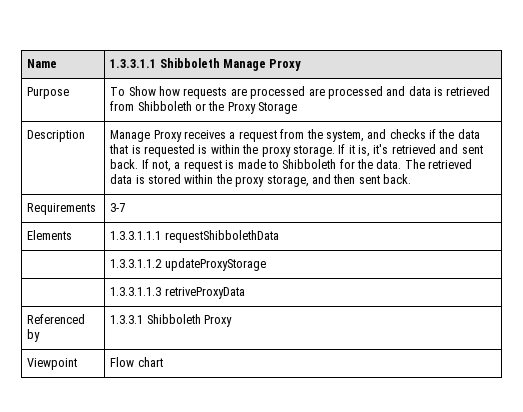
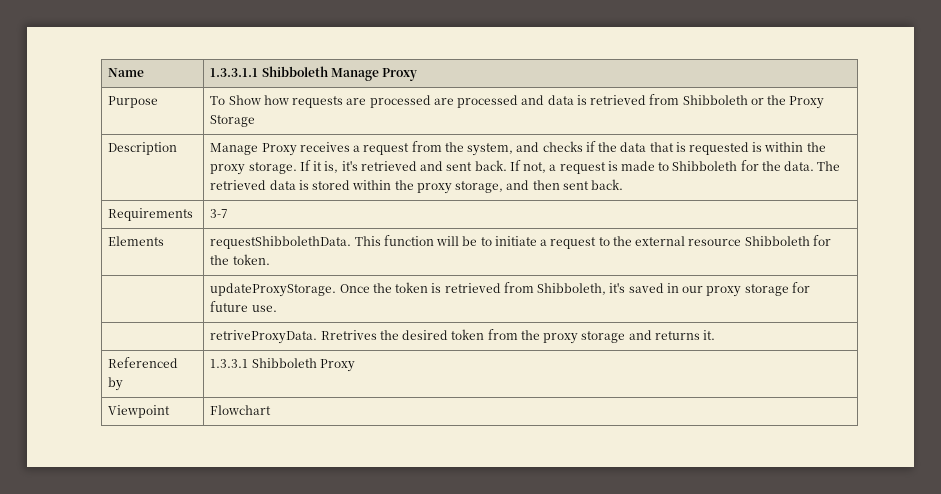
[110,230,279,243] [110,258,266,271] [110,287,245,299] 1.3.3.1.1.1 requestShibbolethData // | 1.3.3.1.1.2 updateProxyStorage // | 1.3.3.1.1.3 retriveProxyData -> [210,235,831,249] [210,254,270,265] [210,282,810,297] [210,301,277,312] [210,329,716,344] requestShibbolethData. This function will be to initiate a request to the external resource Shibboleth for the token. // | updateProxyStorage. Once the token is retrieved from Shibboleth, it's saved in our proxy storage for future use. // | retriveProxyData. Rretrives the desired token from the proxy storage and returns it.
[110,357,163,367] Flow chart -> [210,405,272,415] Flowchart

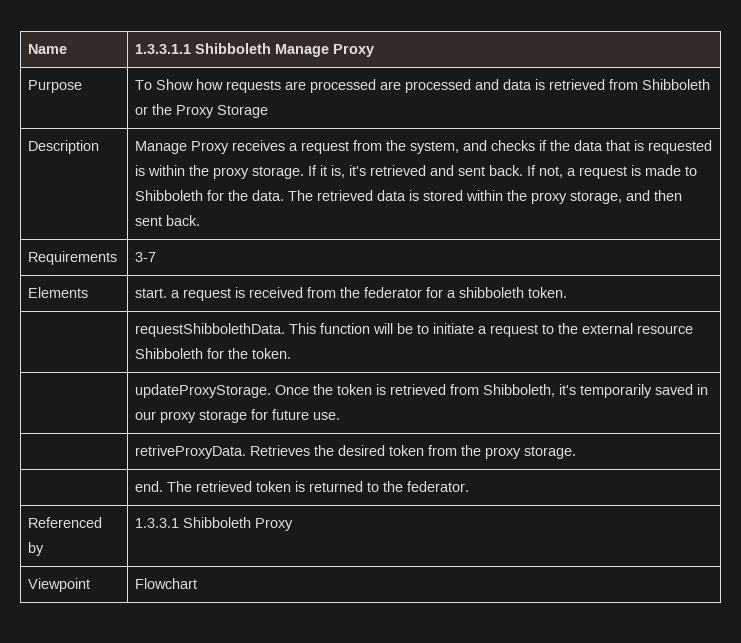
(165, 241) none -> [135,287,568,301] | start. a request is received from the federator for a shibboleth token. //
(626, 288) none -> [580,384,653,398] temporarily
[320,330,377,340] Rretrives -> [250,445,311,456] Retrieves
[581,330,716,343] storage and returns it. -> [524,446,577,459] [135,481,470,492] storage. // | end. The retrieved token is returned to the federator.

